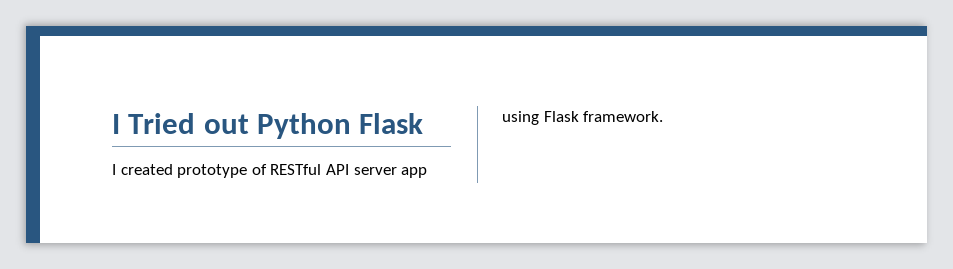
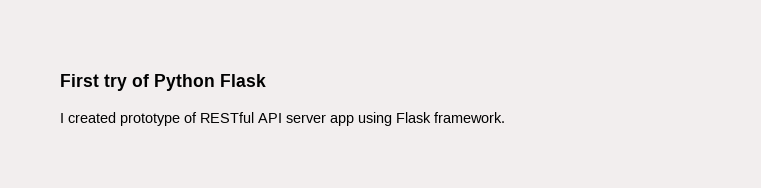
[112,113,249,134] I Tried out -> [60,74,149,91] First try of

